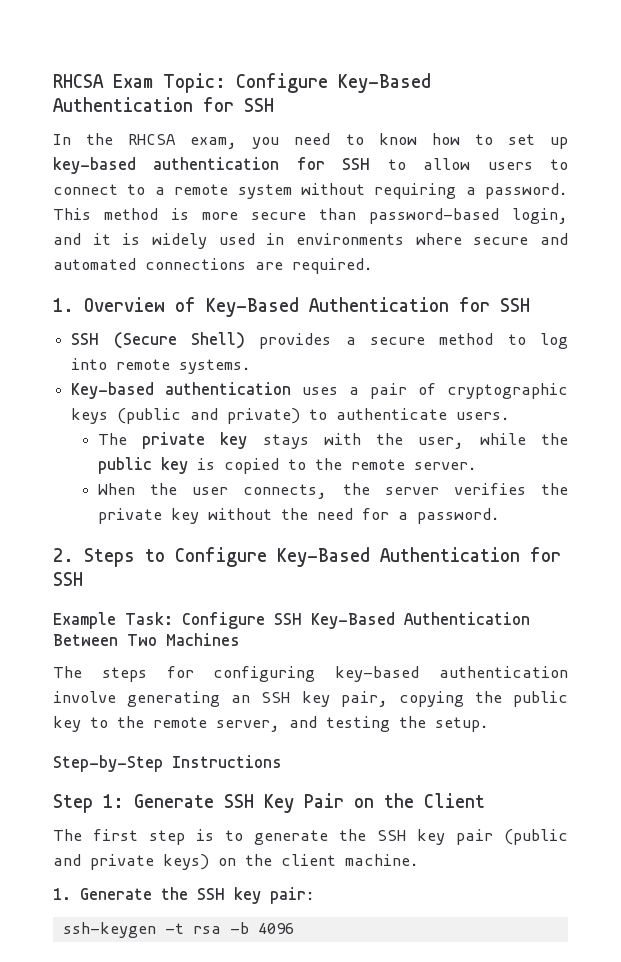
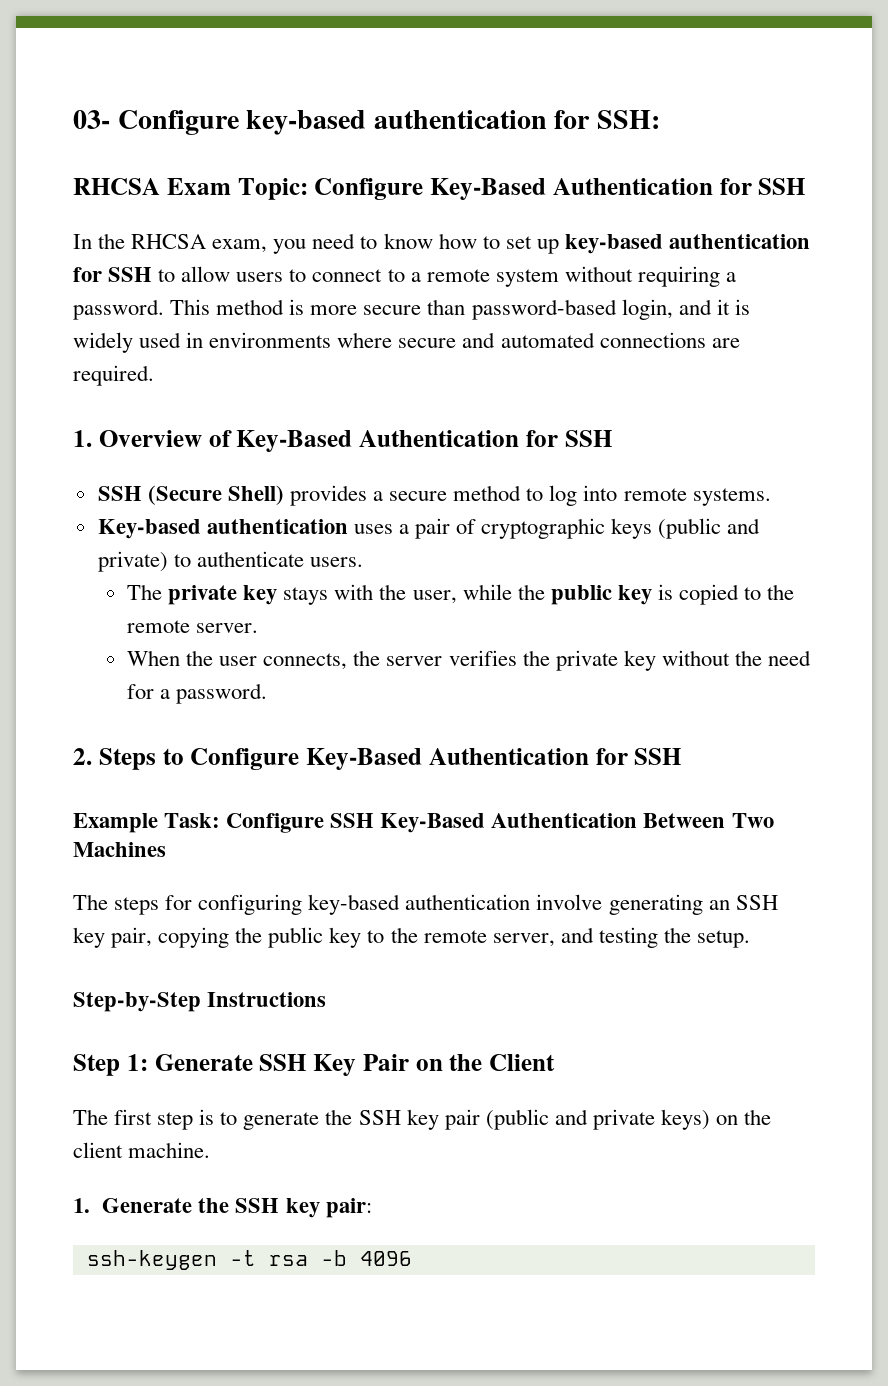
(53, 81) none -> [73,110,660,135] 03- Configure key-based authentication for SSH: //

